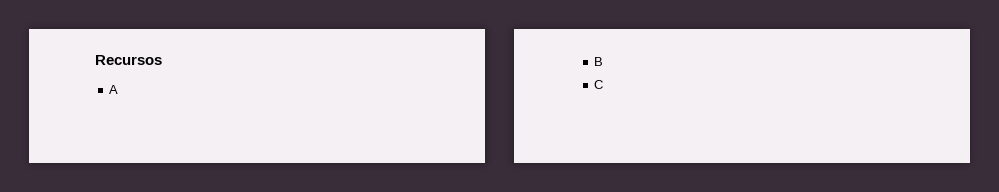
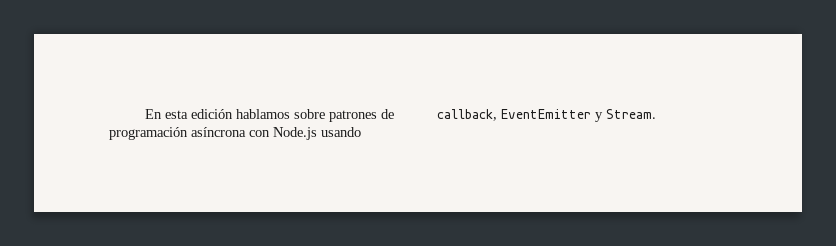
[95,55,162,65] [109,85,119,94] [594,57,604,66] [594,80,604,89] Recursos // A // B // C -> [144,109,394,122] [109,127,361,140] [437,109,656,122] En esta edición hablamos sobre patrones de programación asíncrona con Node.js usando callback, EventEmitter y Stream.

